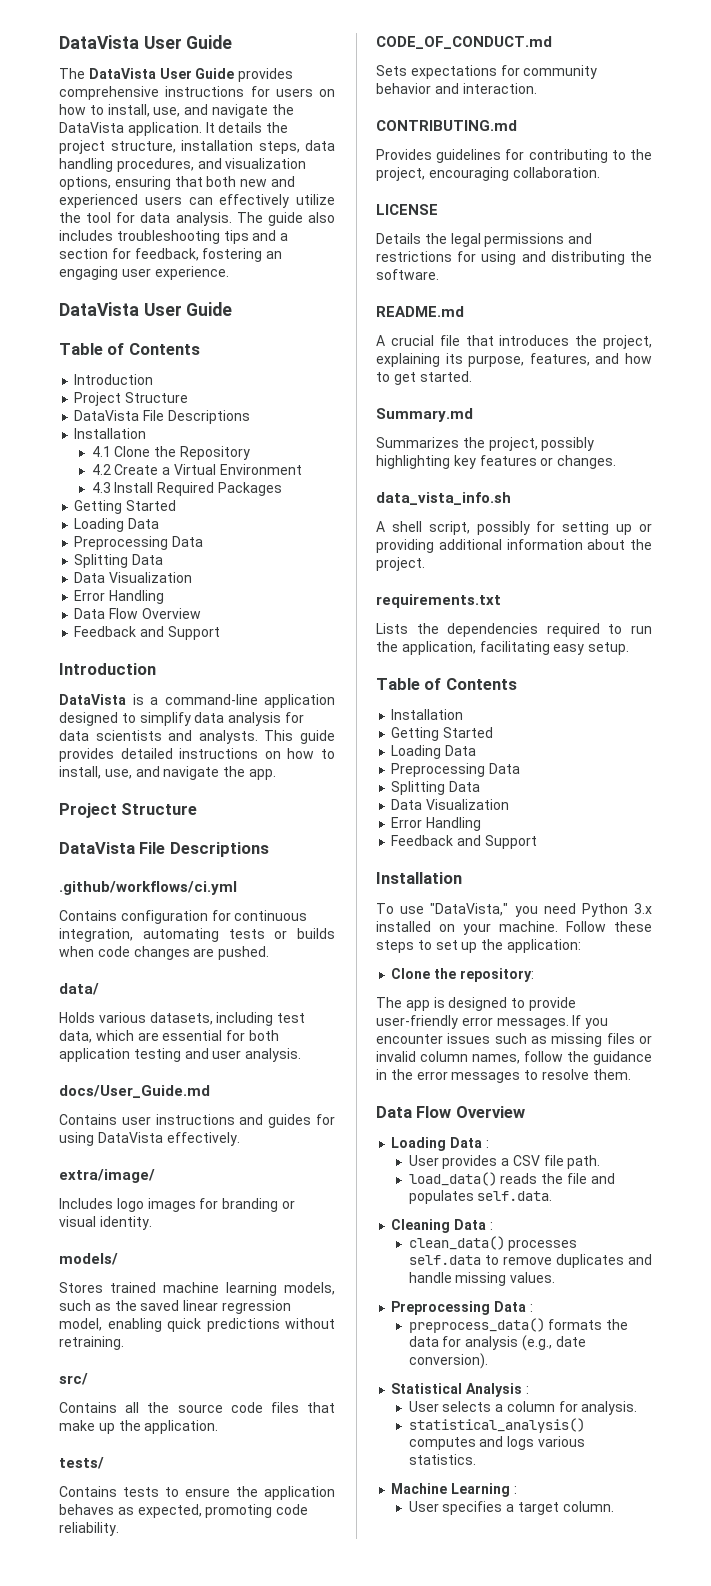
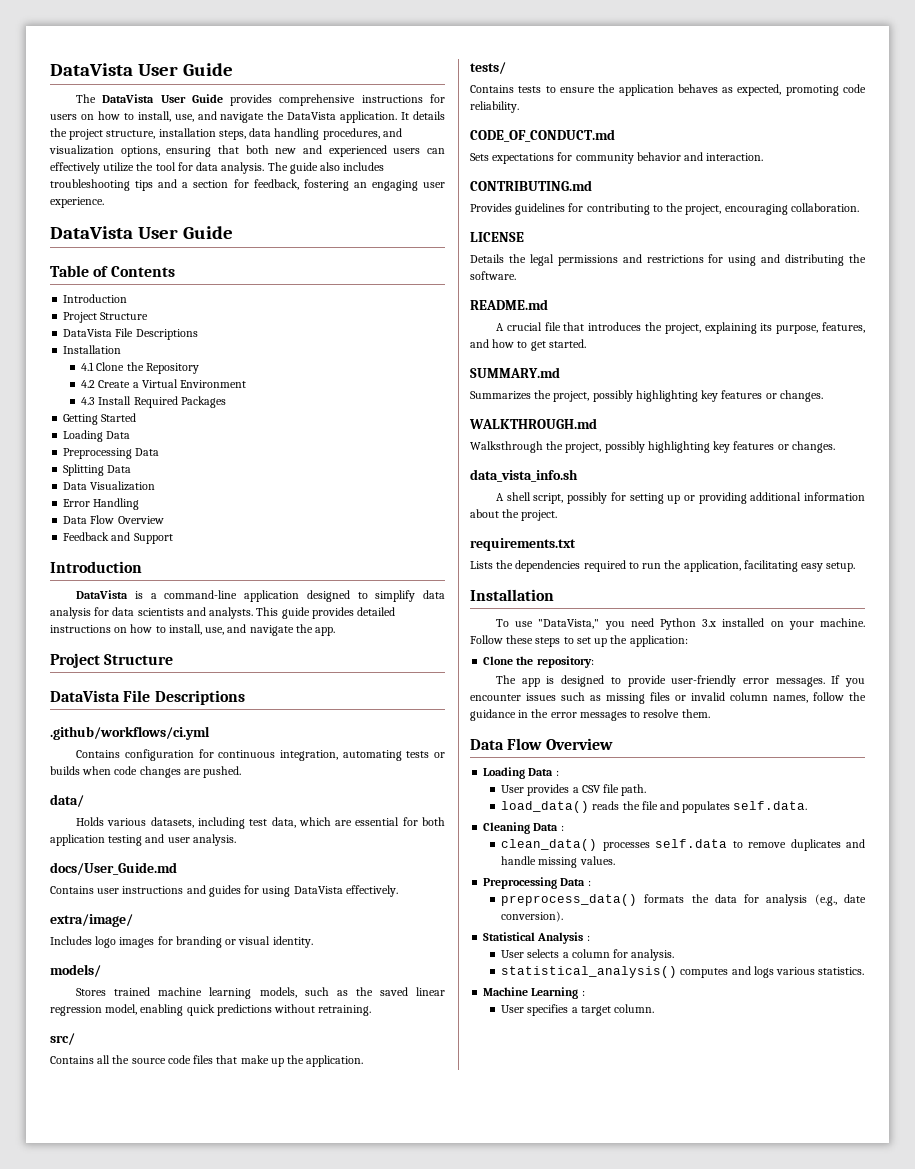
[376,408,473,422] Summary.md -> [470,367,560,378] SUMMARY.md
(617, 462) none -> [469,418,597,429] [470,441,835,453] // WALKTHROUGH.md // Walksthrough the project, possibly highlighting key features or changes.
[376,678,517,690] [391,709,464,720] [391,727,494,741] [391,745,477,759] [391,763,521,777] [391,781,481,795] [391,799,510,810] [391,817,482,831] [391,835,537,849] // Table of Contents // Installation // Getting Started // Loading Data // Preprocessing Data // Splitting Data // Data Visualization // Error Handling // Feedback and Support -> (856, 567) none

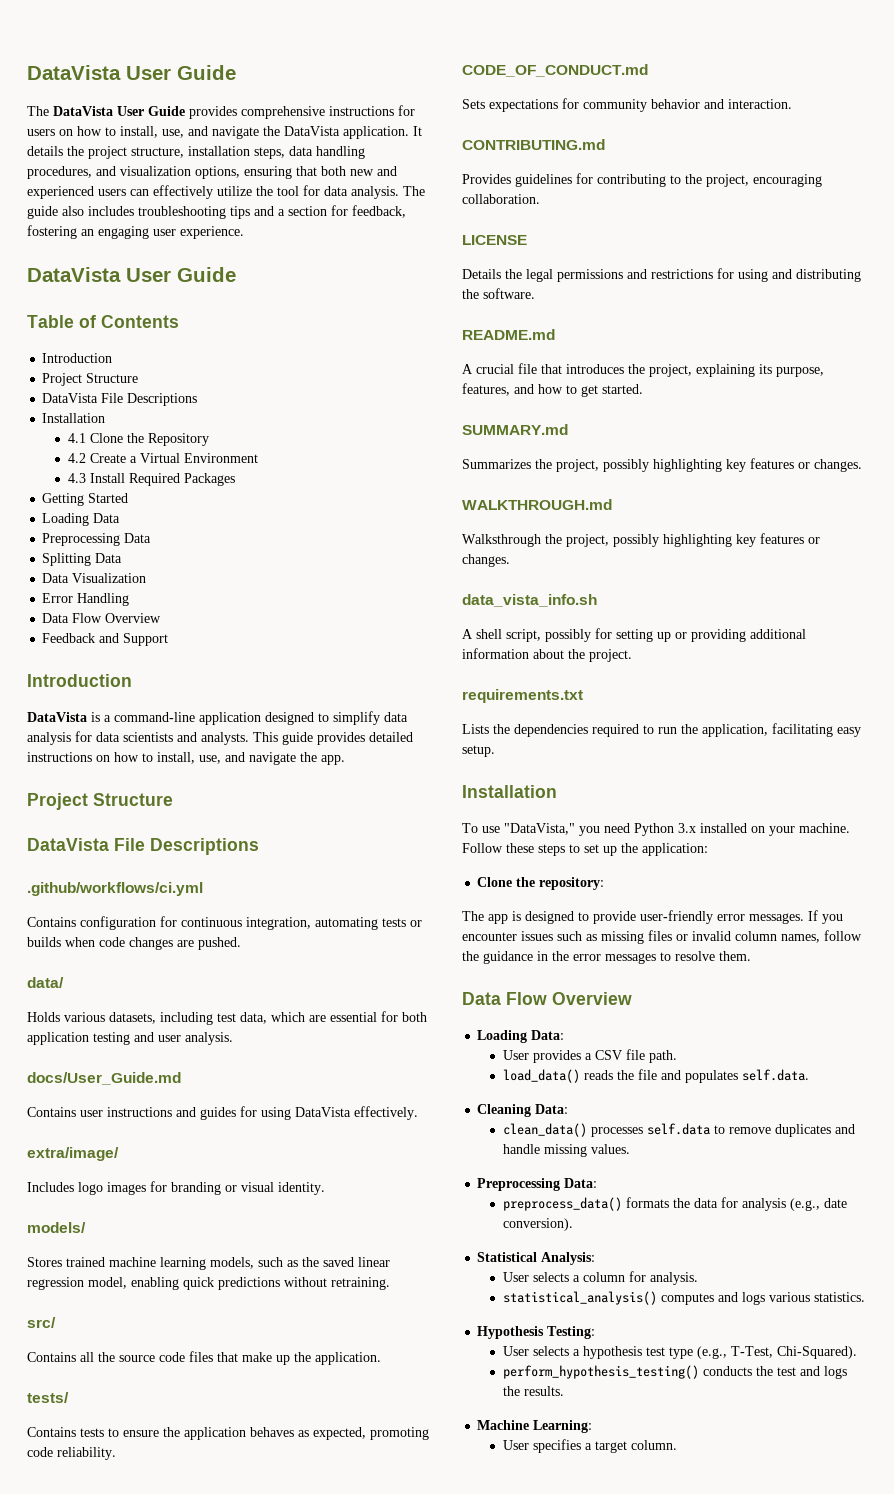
[528,768,559,776] Data : -> [531,1030,565,1040] Data:
[533,823,564,831] Data : -> [535,1104,569,1114] Data:
[560,878,591,886] Data : -> [564,1178,598,1188] Data:
[537,932,590,944] Analysis : -> [541,1252,596,1265] Analysis:
(865, 971) none -> [477,1326,596,1339] [502,1346,857,1359] [502,1365,847,1379] [502,1386,564,1396] // Hypothesis Testing: // User selects a hypothesis test type (e.g., T-Test, Chi-Squared). // perform_hypothesis_testing() conducts the test and logs the results.
[531,987,585,999] Learning : -> [533,1420,593,1433] Learning:

